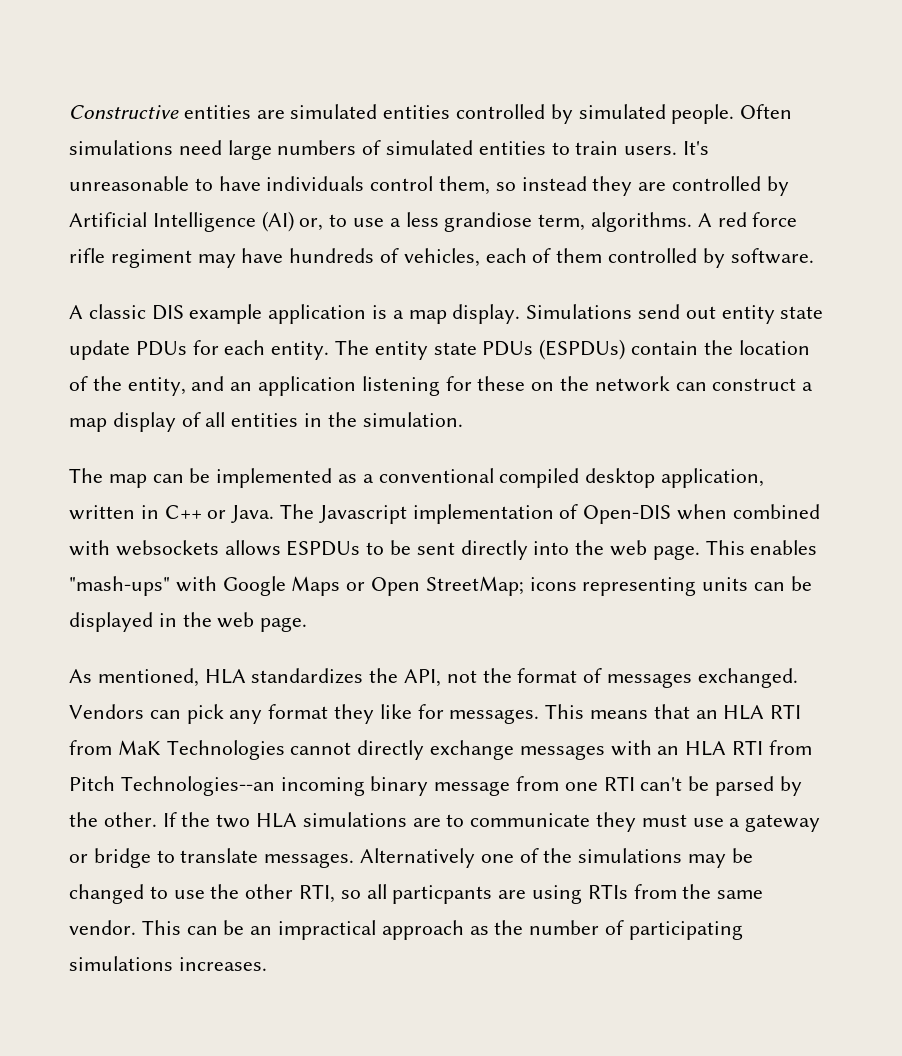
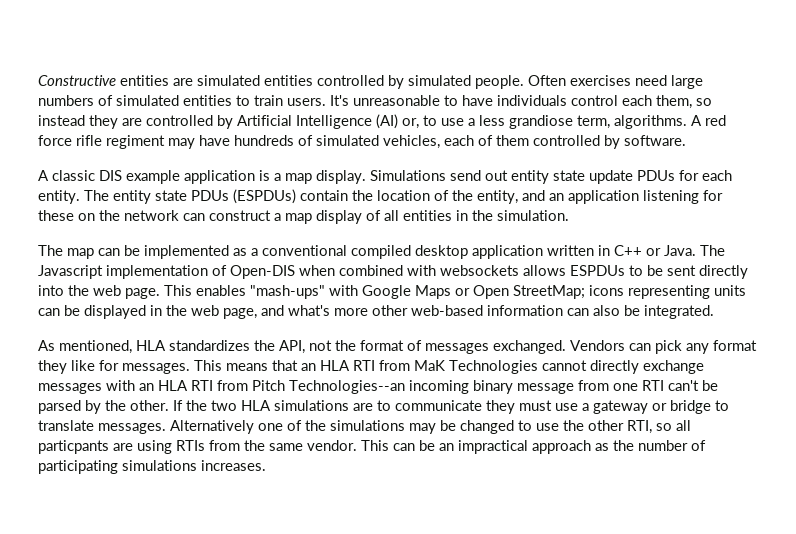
[69,140,173,155] simulations -> [570,75,631,86] exercises
(434, 183) none -> [622,95,652,106] each
(400, 255) none -> [316,135,379,146] simulated
[661,468,765,488] application, -> [472,245,543,259] application
[260,617,308,632] page. -> [223,305,714,319] page, and what's more other web-based information can also be integrated.

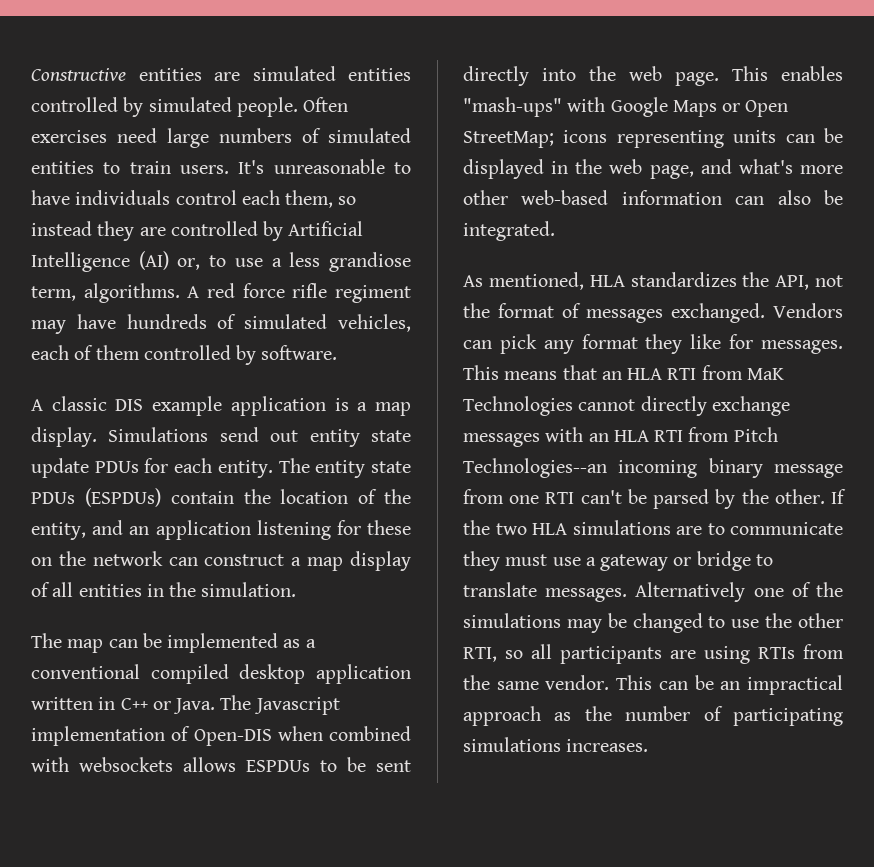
[38,440,109,454] particpants -> [560,646,662,664] participants

